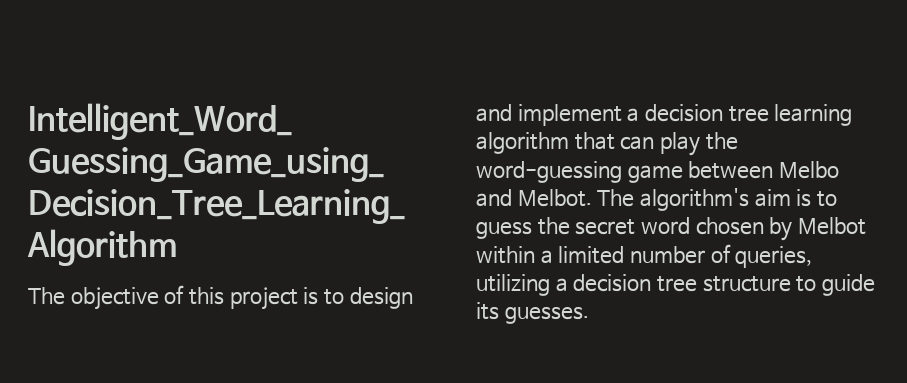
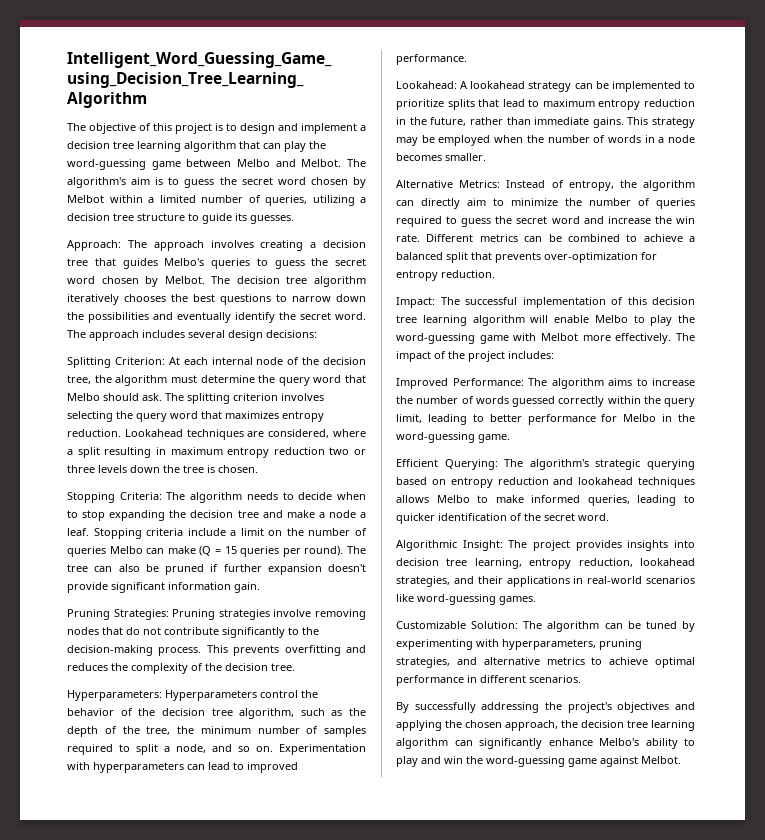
(589, 315) none -> [67,240,367,251] [67,258,366,269] [67,276,367,287] [67,294,366,305] [67,312,366,323] [67,330,317,341] [67,357,366,368] [67,375,366,386] [67,393,324,404] [67,411,324,422] [67,429,367,440] [67,447,366,458] [67,465,258,473] [67,492,367,503] [67,510,366,521] [67,528,367,539] [67,546,366,557] [67,564,366,575] [67,582,260,593] [67,609,366,620] [67,627,319,638] [67,645,366,656] [67,663,295,674] [67,690,318,701] [67,708,366,719] [67,726,366,737] [67,744,366,755] [67,762,298,773] [396,54,467,65] [396,81,695,92] [396,99,695,110] [396,117,695,128] [396,135,695,146] [396,153,486,161] [396,180,695,191] [396,198,695,209] [396,216,695,227] [396,234,695,242] [396,252,657,263] [396,270,495,281] [396,297,695,308] [396,315,695,326] [396,333,695,344] [396,351,554,362] [396,378,695,389] [396,396,695,407] [396,414,695,425] [396,432,510,443] [396,459,695,470] [396,477,695,488] [396,495,695,506] [396,513,609,524] [396,540,695,551] [396,558,695,569] [396,576,695,587] [396,594,536,605] [396,621,695,632] [396,639,642,650] [396,657,695,668] [396,675,581,686] [396,702,695,713] [396,720,695,731] [396,738,695,749] [396,756,681,767] // Approach: The approach involves creating a decision tree that guides Melbo's queries to guess the secret word chosen by Melbot. The decision tree algorithm iteratively chooses the best questions to narrow down the possibilities and eventually identify the secret word. The approach includes several design decisions: // Splitting Criterion: At each internal node of the decision tree, the algorithm must determine the query word that Melbo should ask. The splitting criterion involves selecting the query word that maximizes entropy reduction. Lookahead techniques are considered, where a split resulting in maximum entropy reduction two or three levels down the tree is chosen. // Stopping Criteria: The algorithm needs to decide when to stop expanding the decision tree and make a node a leaf. Stopping criteria include a limit on the number of queries Melbo can make (Q = 15 queries per round). The tree can also be pruned if further expansion doesn't provide significant information gain. // Pruning Strategies: Pruning strategies involve removing nodes that do not contribute significantly to the decision-making process. This prevents overfitting and reduces the complexity of the decision tree. // Hyperparameters: Hyperparameters control the behavior of the decision tree algorithm, such as the depth of the tree, the minimum number of samples required to split a node, and so on. Experimentation with hyperparameters can lead to improved performance. // Lookahead: A lookahead strategy can be implemented to prioritize splits that lead to maximum entropy reduction in the future, rather than immediate gains. This strategy may be employed when the number of words in a node becomes smaller. // Alternative Metrics: Instead of entropy, the algorithm can directly aim to minimize the number of queries required to guess the secret word and increase the win rate. Different metrics can be combined to achieve a balanced split that prevents over-optimization for entropy reduction. // Impact: The successful implementation of this decision tree learning algorithm will enable Melbo to play the word-guessing game with Melbot more effectively. The impact of the project includes: // Improved Performance: The algorithm aims to increase the number of words guessed correctly within the query limit, leading to better performance for Melbo in the word-guessing game. // Efficient Querying: The algorithm's strategic querying based on entropy reduction and lookahead techniques allows Melbo to make informed queries, leading to quicker identification of the secret word. // Algorithmic Insight: The project provides insights into decision tree learning, entropy reduction, lookahead strategies, and their applications in real-world scenarios like word-guessing games. // Customizable Solution: The algorithm can be tuned by experimenting with hyperparameters, pruning strategies, and alternative metrics to achieve optimal performance in different scenarios. // By successfully addressing the project's objectives and applying the chosen approach, the decision tree learning algorithm can significantly enhance Melbo's ability to play and win the word-guessing game against Melbot.

